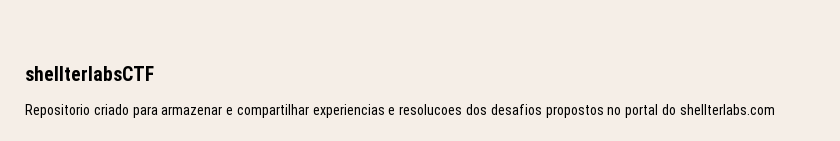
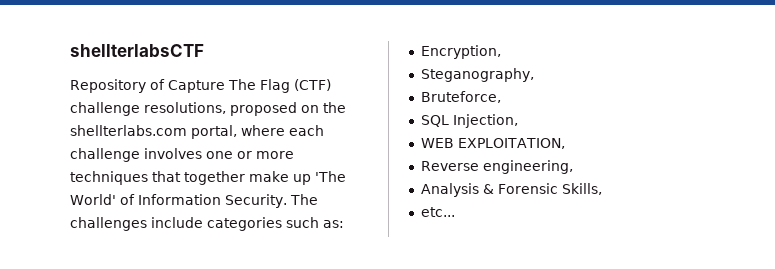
[25,104,775,118] Repositorio criado para armazenar e compartilhar experiencias e resolucoes dos desafios propostos no portal do shellterlabs.com -> [70,79,331,93] [70,102,346,116] [70,125,324,139] [70,148,294,162] [70,171,346,185] [70,194,318,208] [70,217,344,231] [420,45,501,59] [420,68,534,82] [420,91,501,103] [420,114,518,128] [420,138,565,149] [420,160,573,174] [420,183,602,197] [420,207,455,217] Repository of Capture The Flag (CTF) challenge resolutions, proposed on the shellterlabs.com portal, where each challenge involves one or more techniques that together make up 'The World' of Information Security. The challenges include categories such as: // Encryption, // Steganography, // Bruteforce, // SQL Injection, // WEB EXPLOITATION, // Reverse engineering, // Analysis & Forensic Skills, // etc...

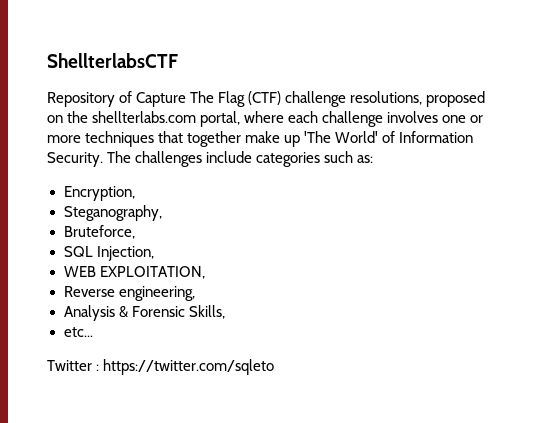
[70,44,204,57] shellterlabsCTF -> [47,53,178,68] ShellterlabsCTF
(455, 212) none -> [47,359,275,375] // Twitter : https://twitter.com/sqleto

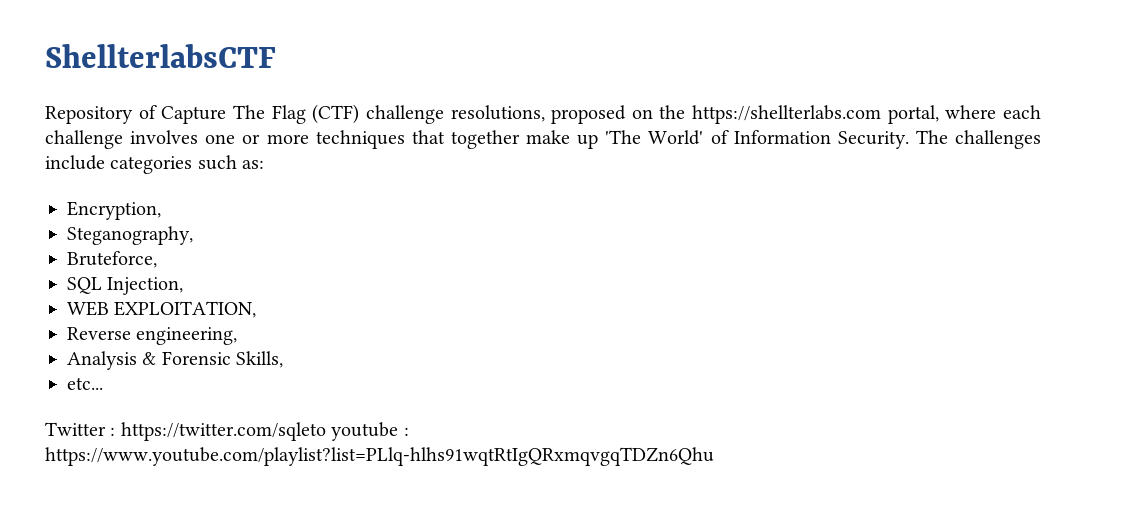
[92,111,197,123] shellterlabs.com -> [692,105,882,124] https://shellterlabs.com
(275, 367) none -> [331,422,409,441] [45,447,714,466] youtube : https://www.youtube.com/playlist?list=PLlq-hlhs91wqtRtIgQRxmqvgqTDZn6Qhu

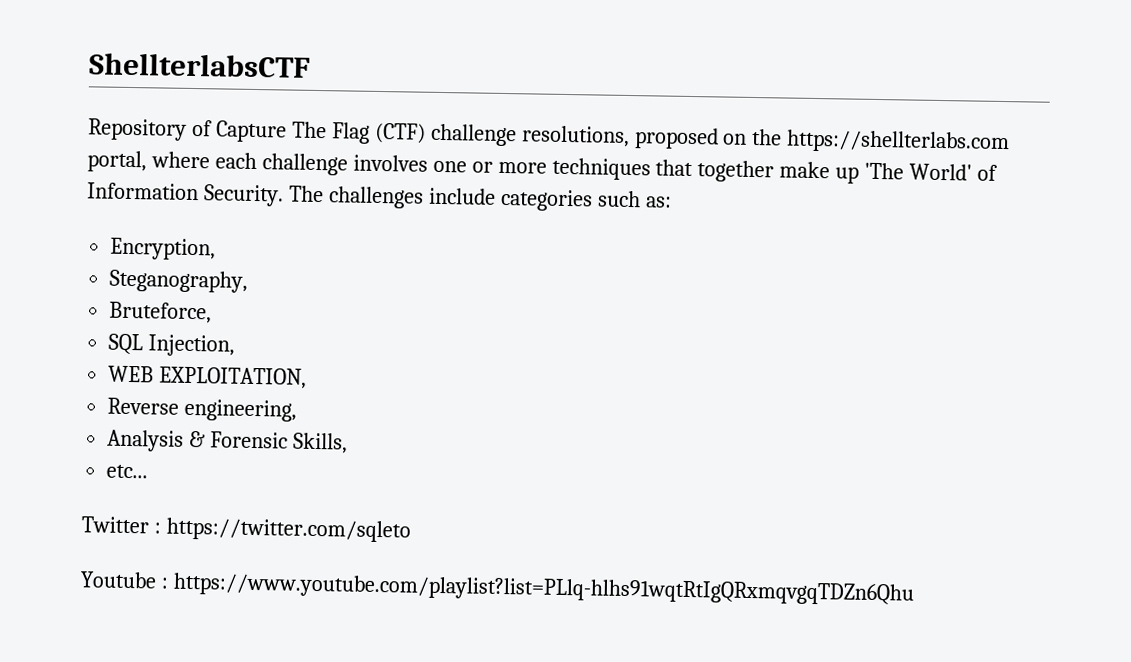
[331,422,399,441] youtube -> [80,571,157,589] // Youtube

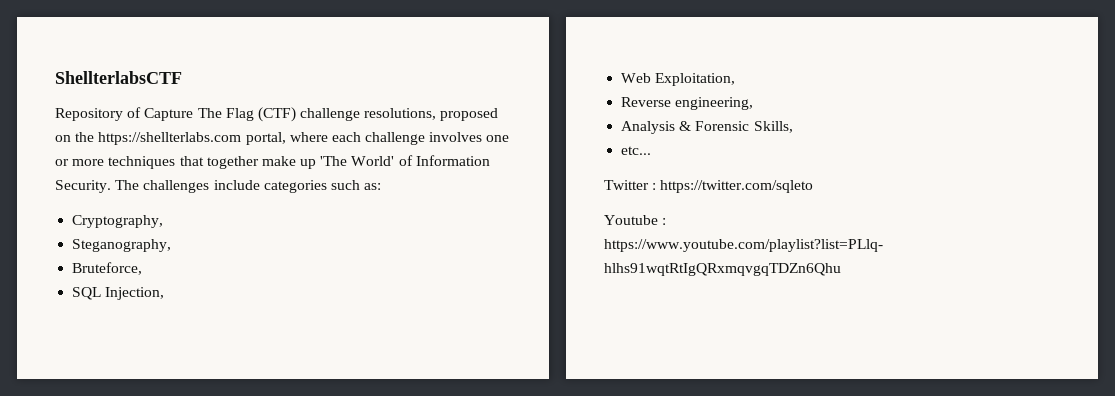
[110,237,217,261] Encryption, -> [72,215,164,228] Cryptography,
[108,365,308,389] WEB EXPLOITATION, -> [621,73,736,86] Web Exploitation,

